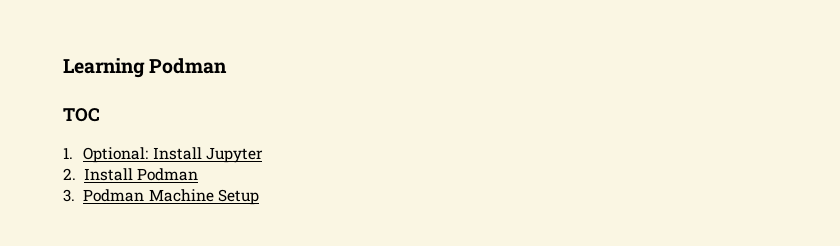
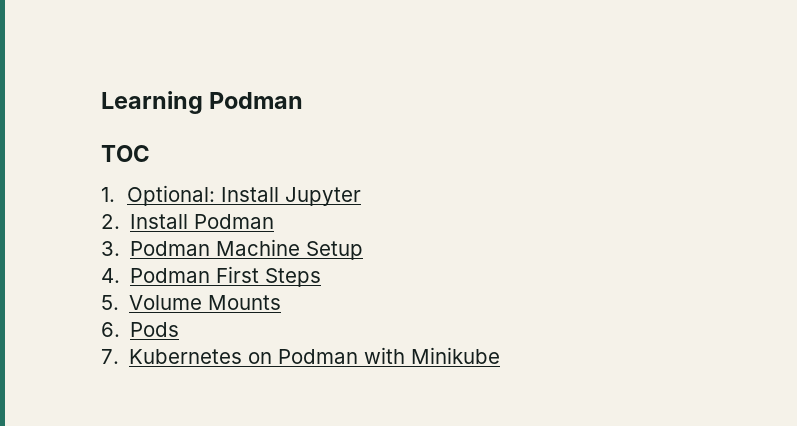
(259, 197) none -> [101,266,322,287] [101,295,282,310] [101,322,180,337] [101,347,501,364] // 4. Podman First Steps // 5. Volume Mounts // 6. Pods // 7. Kubernetes on Podman with Minikube

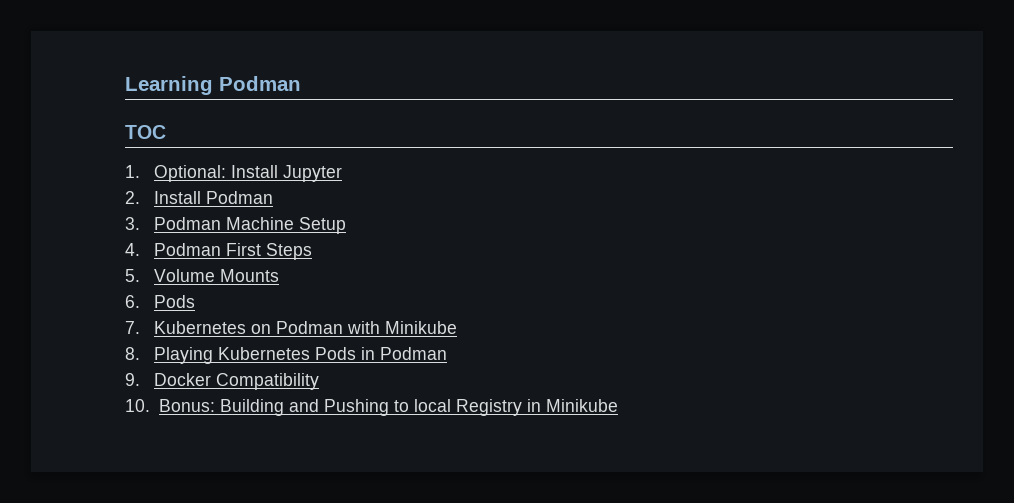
(501, 355) none -> [125,347,447,364] [125,373,319,390] [125,399,618,416] // 8. Playing Kubernetes Pods in Podman // 9. Docker Compatibility // 10. Bonus: Building and Pushing to local Registry in Minikube

